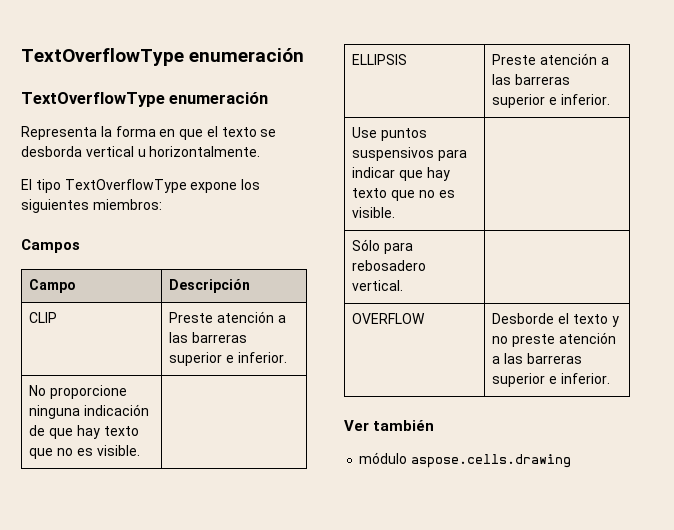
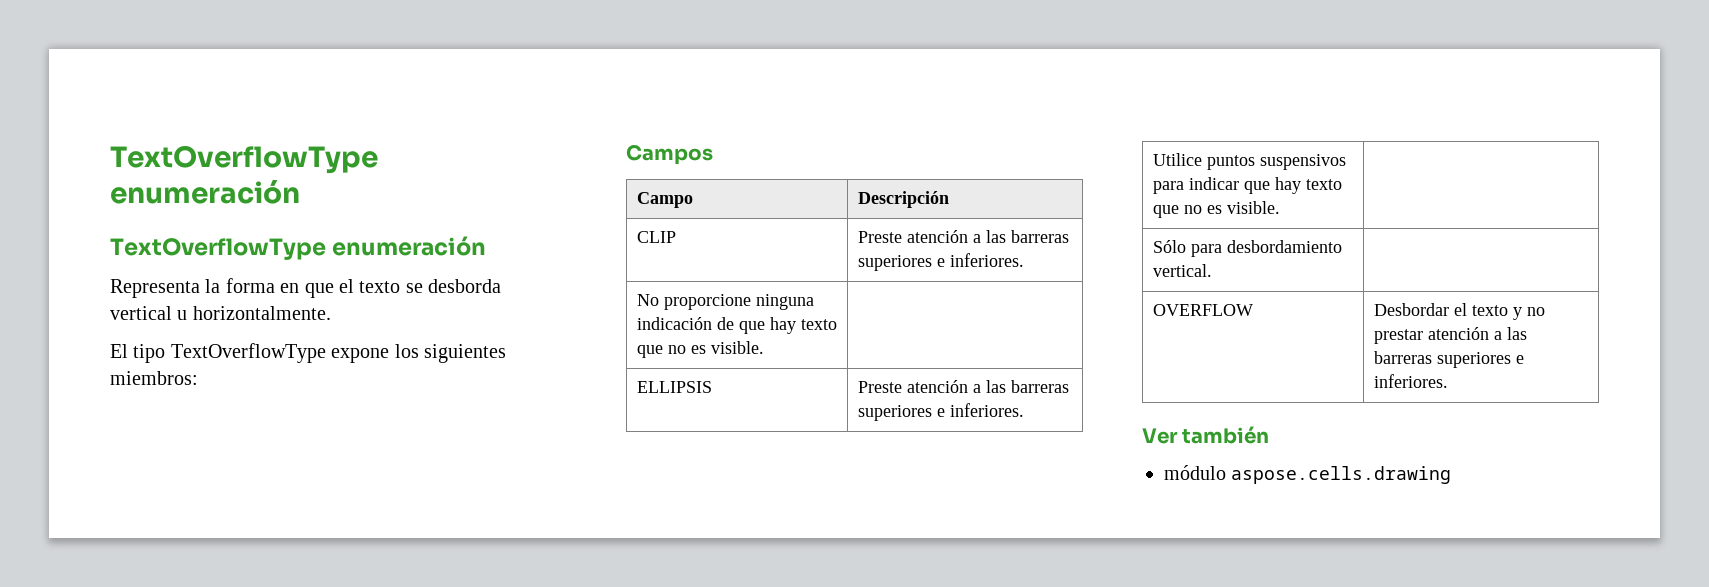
[169,352,288,366] superior e inferior. -> [857,253,1024,271] superiores e inferiores.
[492,94,611,108] [352,127,378,138] superior e inferior. // Use -> [857,403,1024,421] [1152,153,1202,166] superiores e inferiores. // Utilice
[352,260,427,271] rebosadero -> [1226,240,1342,253] desbordamiento
[492,313,555,324] Desborde -> [1373,303,1449,316] Desbordar
[512,332,617,347] [492,353,583,364] [492,373,611,387] preste atención a las barreras superior e inferior. -> [1373,327,1527,344] [1373,351,1524,368] [1373,374,1448,388] prestar atención a las barreras superiores e inferiores.

